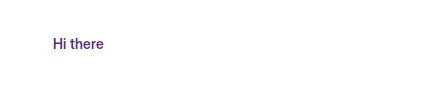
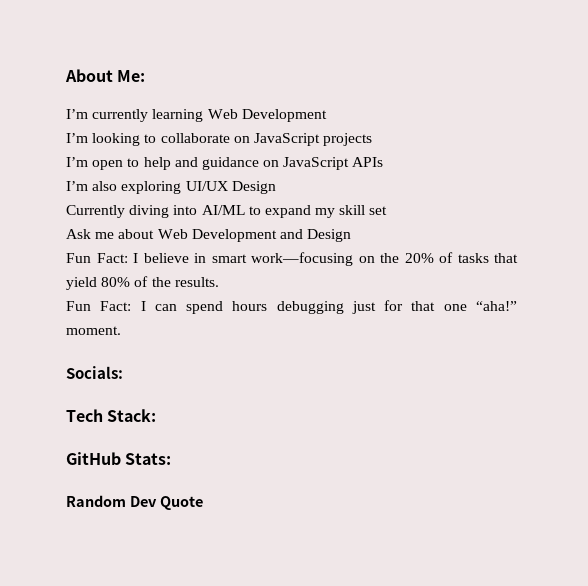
[53,38,104,49] Hi there -> [65,69,146,82] [66,109,327,122] [66,133,373,146] [66,157,384,170] [66,181,276,194] [66,205,388,218] [66,229,352,242] [66,252,518,266] [66,276,219,290] [66,300,517,314] [66,326,121,335] [66,366,123,379] [66,409,157,422] [66,452,172,465] [66,495,203,510] About Me: // I’m currently learning Web Development // I’m looking to collaborate on JavaScript projects // I’m open to help and guidance on JavaScript APIs // I’m also exploring UI/UX Design // Currently diving into AI/ML to expand my skill set // Ask me about Web Development and Design // Fun Fact: I believe in smart work—focusing on the 20% of tasks that yield 80% of the results. // Fun Fact: I can spend hours debugging just for that one “aha!” moment. // Socials: // Tech Stack: // GitHub Stats: // Random Dev Quote

